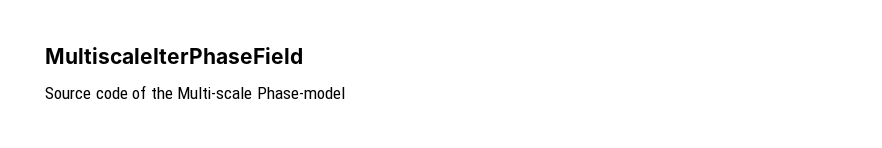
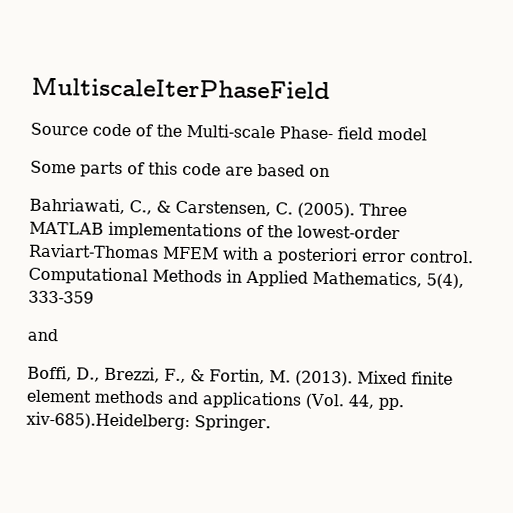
[256,87,345,99] Phase-model -> [279,126,427,141] [30,160,330,178] [29,197,407,219] [29,221,400,240] [28,243,474,265] [28,266,464,290] [28,290,94,304] [27,328,58,342] [27,365,453,387] [26,389,404,411] [26,411,271,432] Phase- field model // Some parts of this code are based on // Bahriawati, C., & Carstensen, C. (2005). Three MATLAB implementations of the lowest-order Raviart-Thomas MFEM with a posteriori error control. Computational Methods in Applied Mathematics, 5(4), 333-359 // and // Boffi, D., Brezzi, F., & Fortin, M. (2013). Mixed finite element methods and applications (Vol. 44, pp. xiv-685).Heidelberg: Springer.

